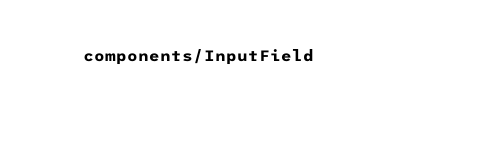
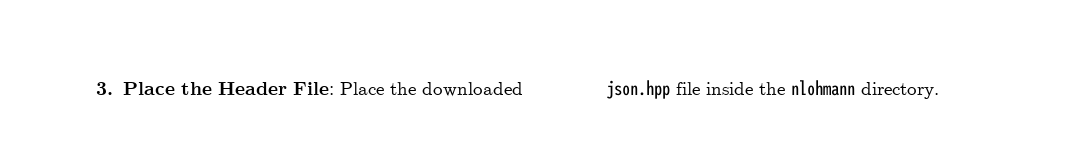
[83,49,314,65] components/InputField -> [96,80,939,99] 3. Place the Header File: Place the downloaded json.hpp file inside the nlohmann directory.

